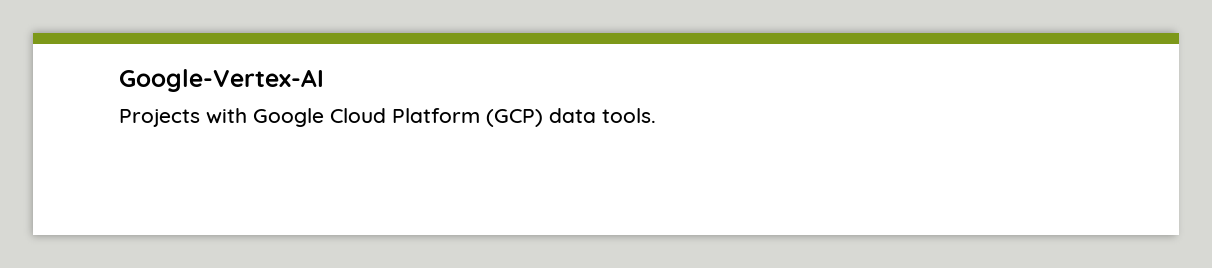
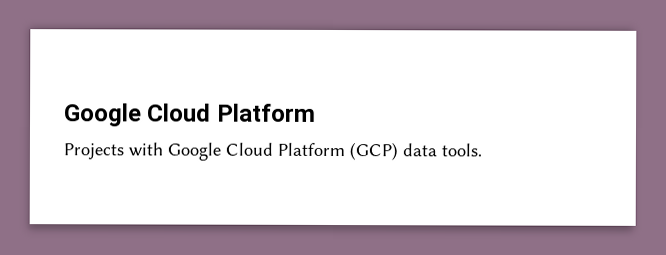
[119,69,324,92] Google-Vertex-AI -> [64,103,316,127] Google Cloud Platform

